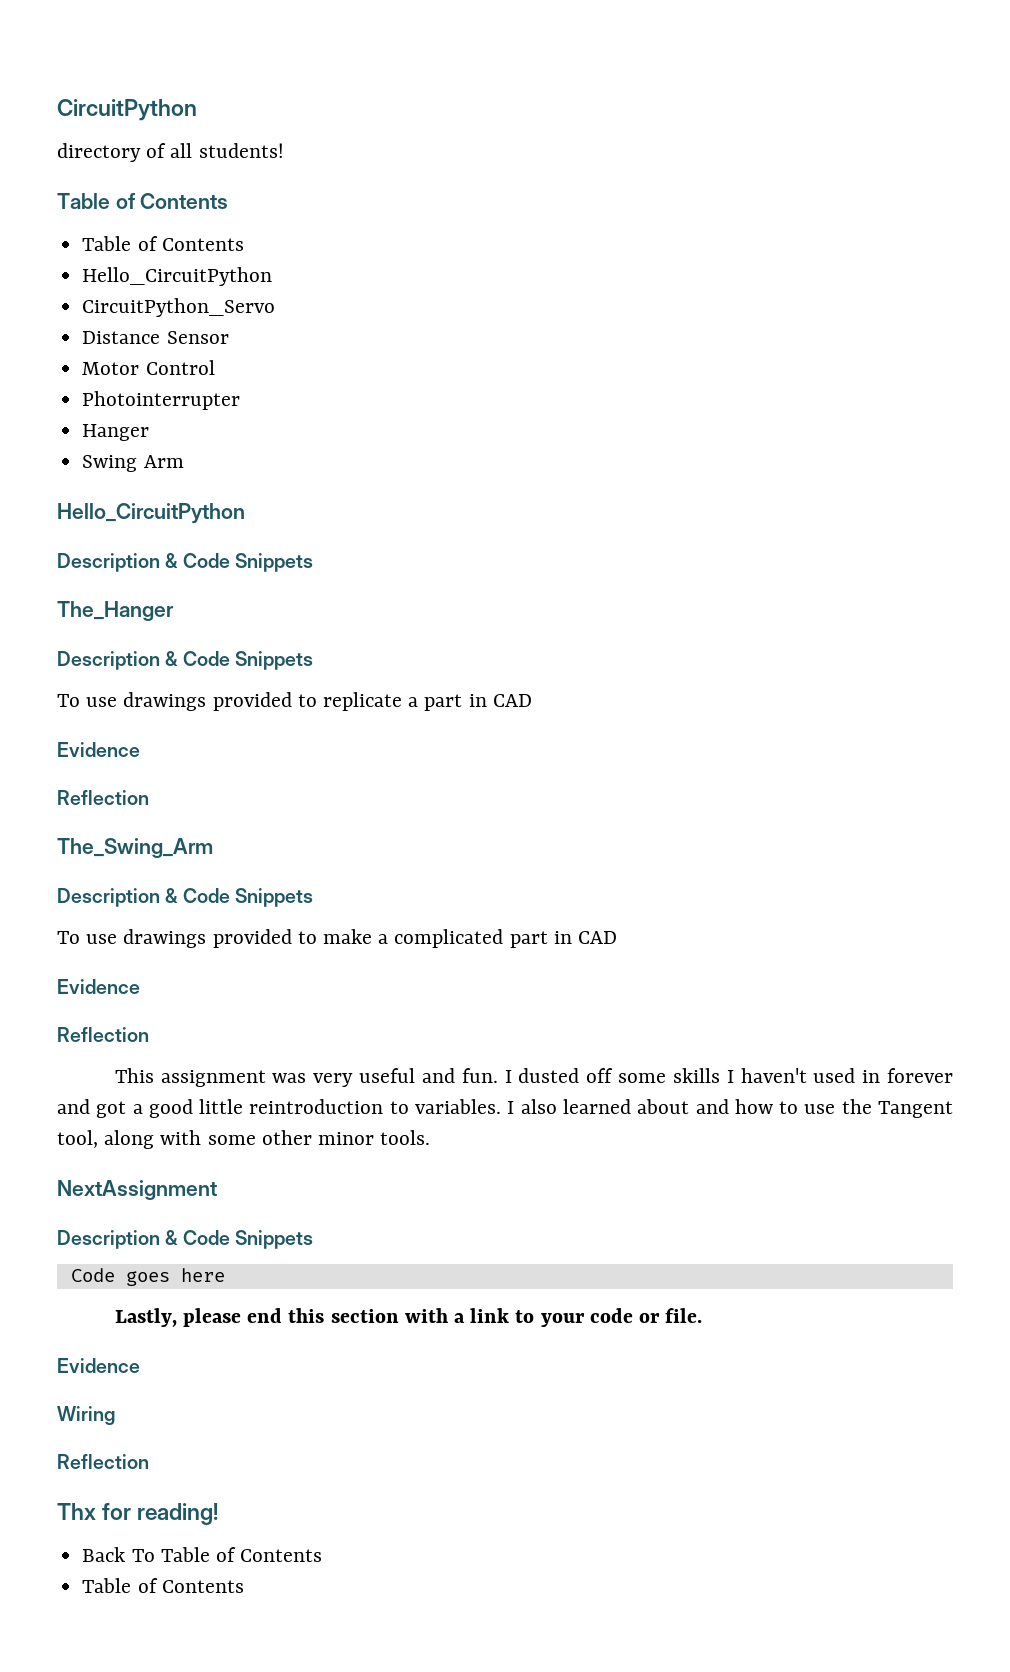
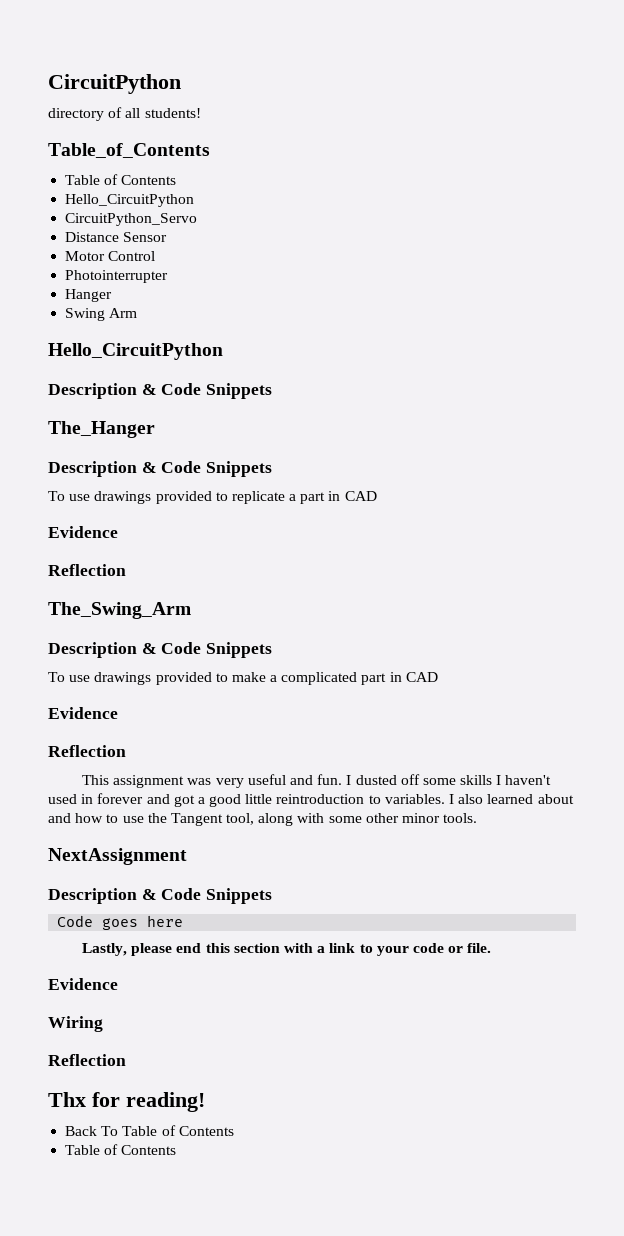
[57,193,229,209] Table of Contents -> [48,143,210,158] Table_of_Contents

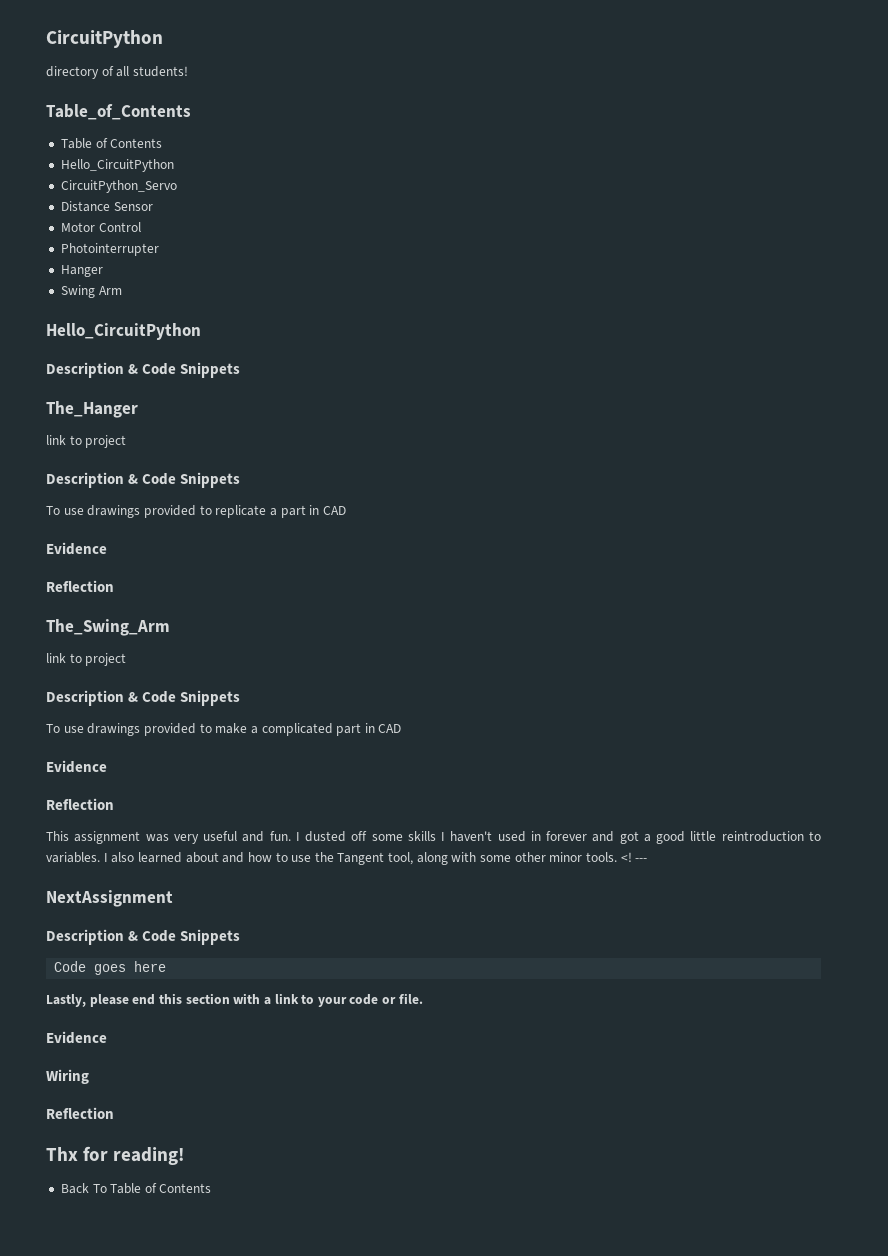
(155, 429) none -> [46,435,127,448] // link to project
(191, 610) none -> [46,653,127,666] // link to project
(478, 818) none -> [620,852,648,862] <! ---
[65,1144,177,1155] // Table of Contents -> (212, 1188) none

